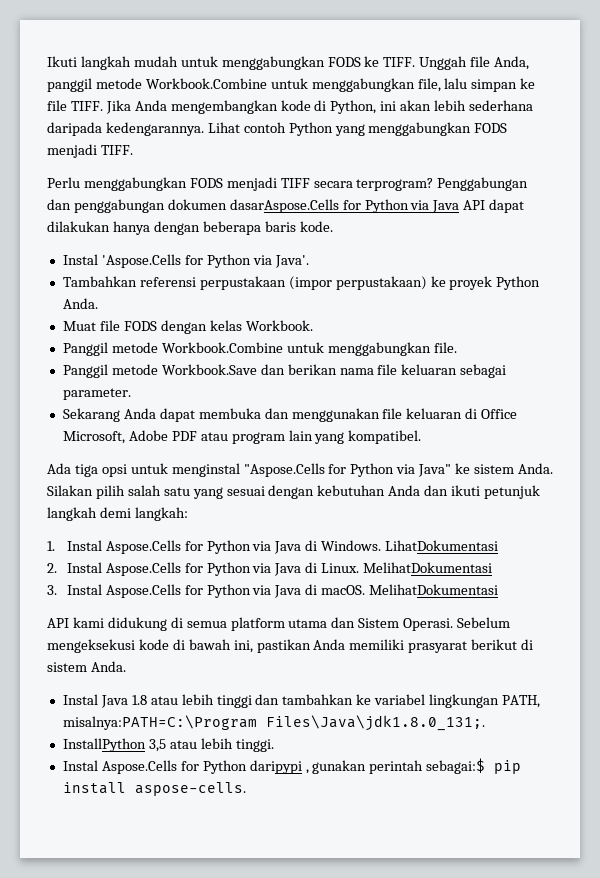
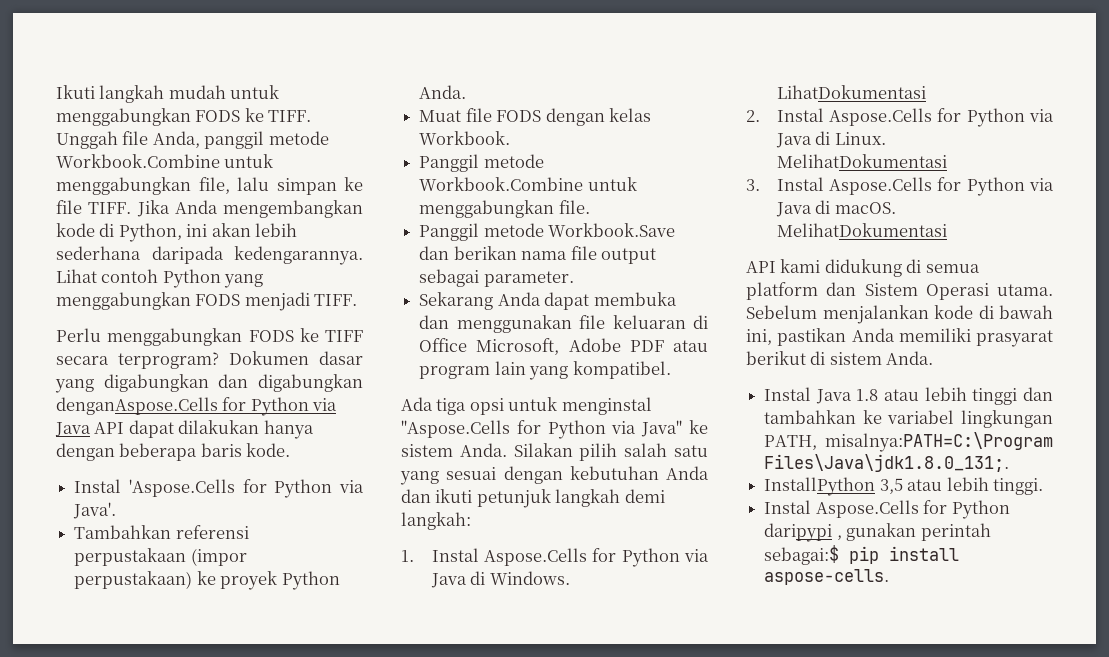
[226,177,277,191] menjadi -> [299,328,319,342] ke
[437,177,529,191] [47,199,339,213] Penggabungan dan penggabungan dokumen dasarAspose.Cells -> [229,351,363,365] [55,374,363,393] [56,397,218,415] Dokumen dasar yang digabungkan dan digabungkan denganAspose.Cells
[401,364,458,375] keluaran -> [600,248,656,264] output
[288,619,328,628] utama -> (818, 291) none
[403,617,511,631] [47,639,135,653] Operasi. Sebelum mengeksekusi -> [925,283,1053,300] [746,305,929,324] Operasi utama. Sebelum menjalankan

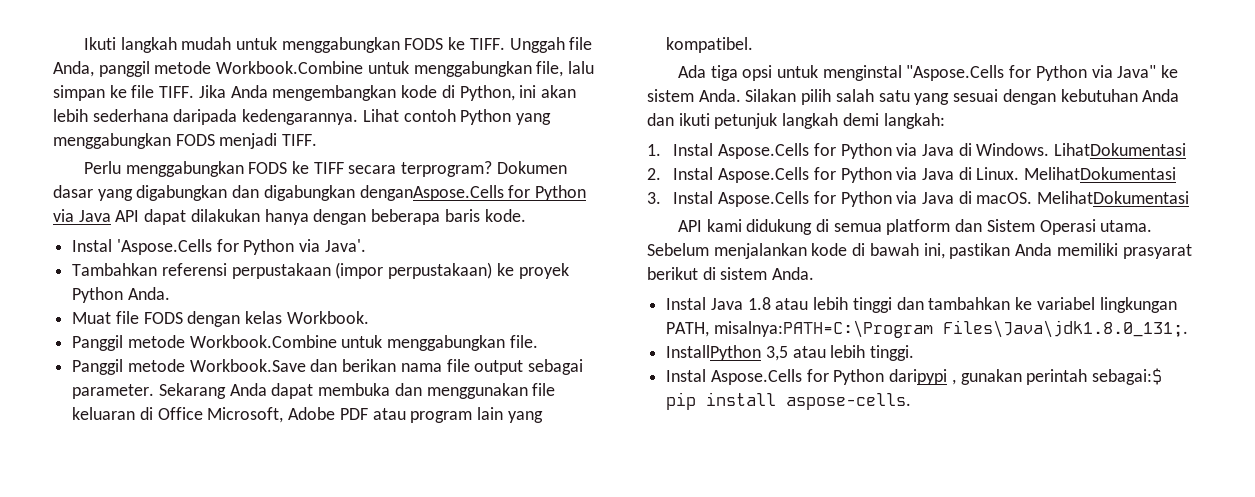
(574, 279) // -> (155, 391) none

